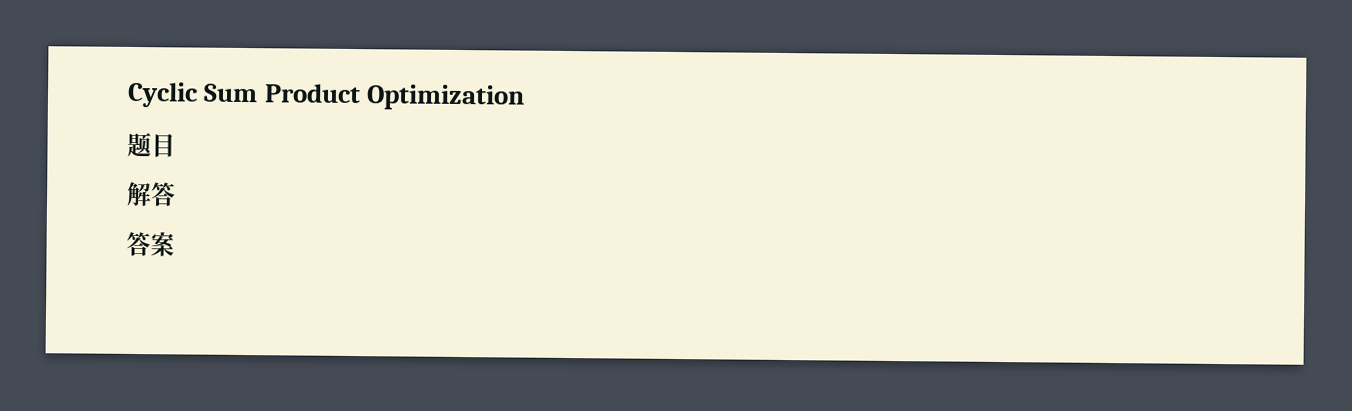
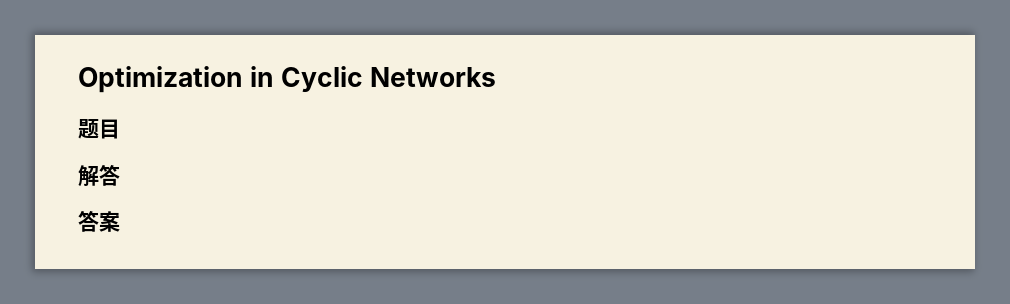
[127,81,525,111] Cyclic Sum Product Optimization -> [78,66,497,93] Optimization in Cyclic Networks

